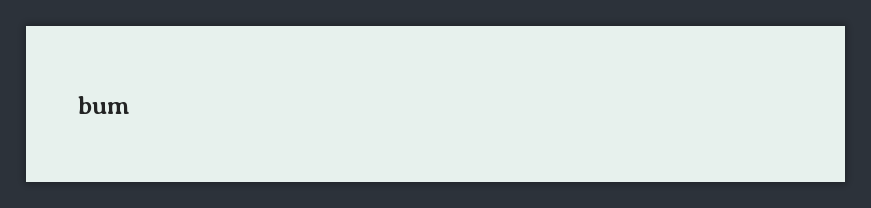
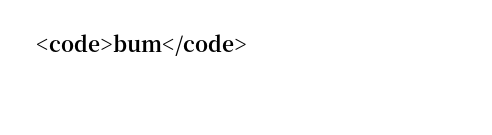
[78,96,130,114] bum -> [36,34,247,56] <code>bum</code>

